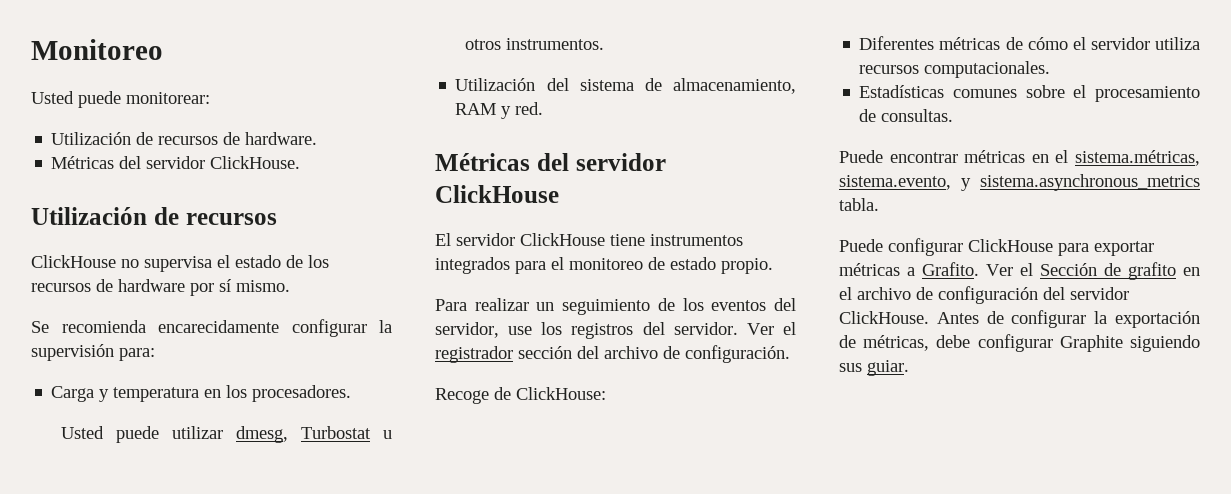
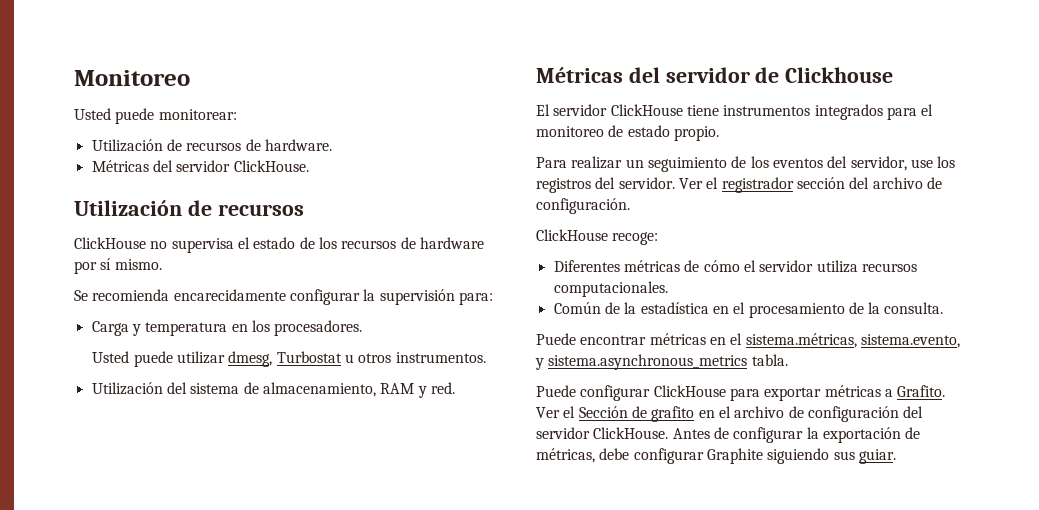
[435,185,559,203] ClickHouse -> [755,67,894,83] de Clickhouse
[435,387,606,404] Recoge de ClickHouse: -> [536,229,659,245] ClickHouse recoge:
[859,85,1065,98] Estadísticas comunes sobre -> [553,302,729,314] Común de la estadística en
[881,109,954,122] consultas. -> [868,302,944,314] la consulta.

